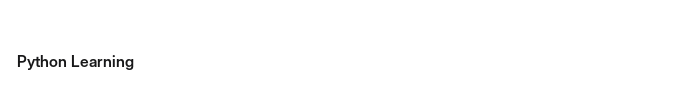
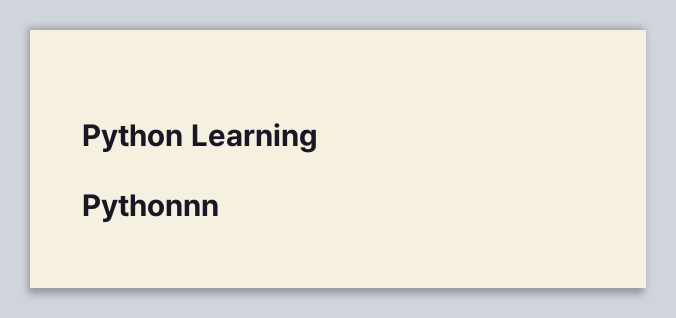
(135, 62) none -> [82,194,219,223] // Pythonnn

